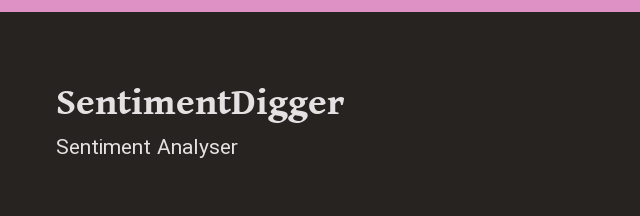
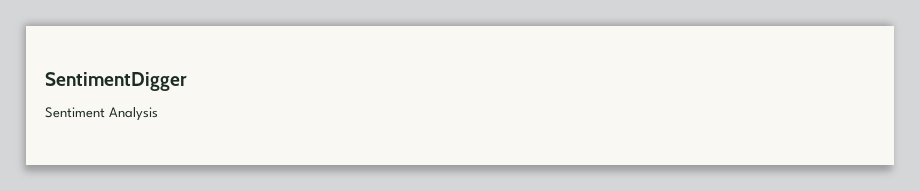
[157,139,238,158] Analyser -> [109,107,158,121] Analysis

